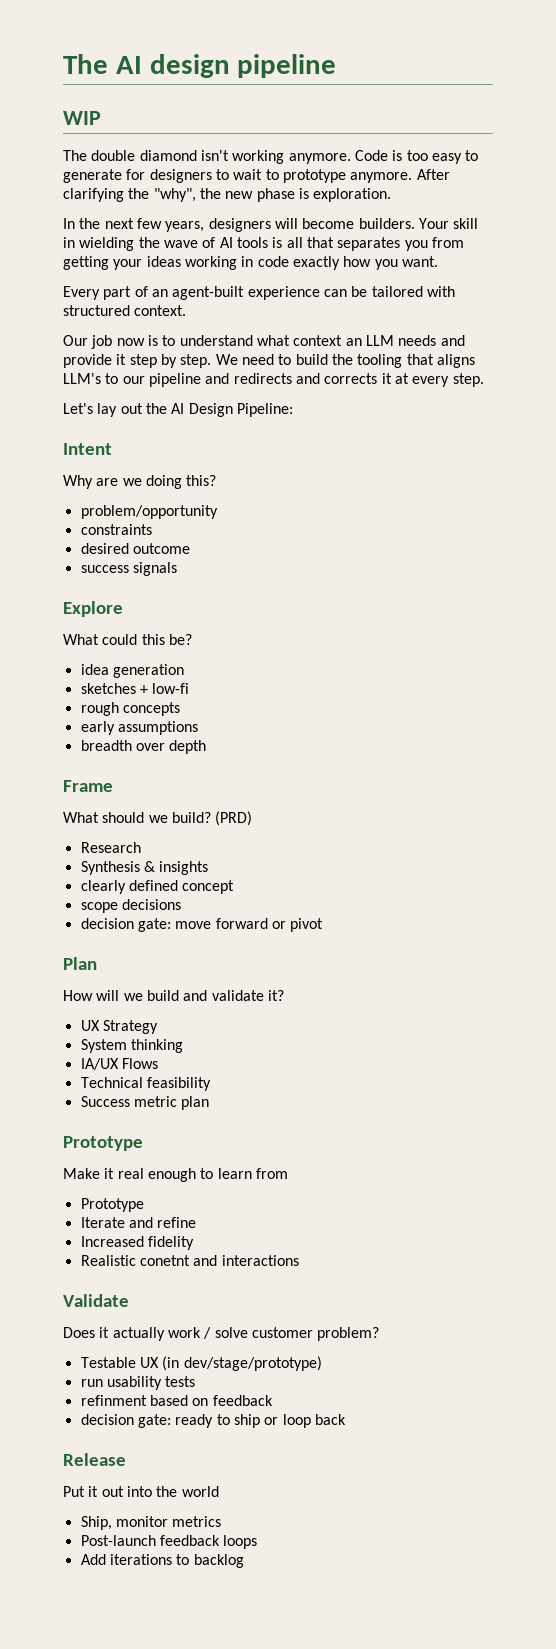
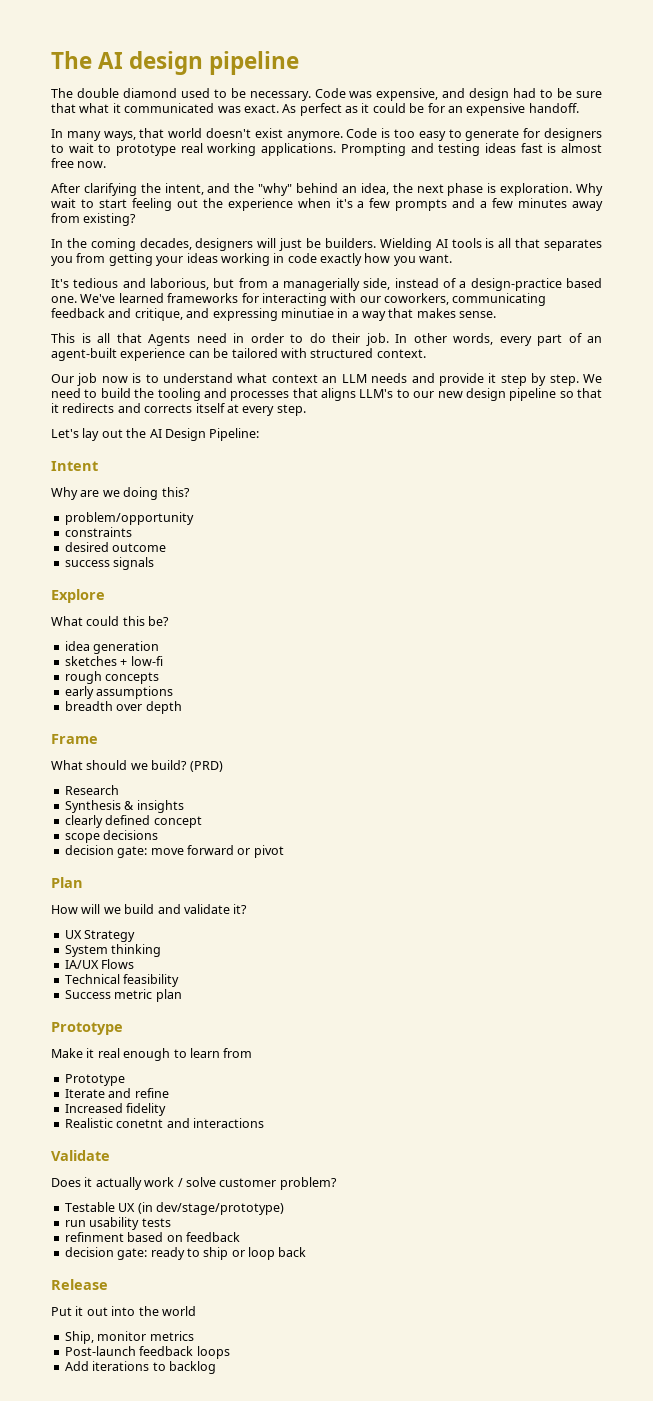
[63,111,101,125] // WIP -> (300, 63) none
[200,150,285,164] isn't working -> [180,88,602,101] [51,103,579,116] [51,128,283,141] used to be necessary. Code was expensive, and design had to be sure that what it communicated was exact. As perfect as it could be for an expensive handoff. // In many ways, that world doesn't exist
[350,169,450,183] [63,188,392,202] [63,218,479,232] [63,237,216,251] anymore. After clarifying the "why", the new phase is exploration. // In the next few years, designers will become builders. Your skill in wielding the wave of -> [180,143,602,156] [51,158,107,168] [51,183,604,196] [51,198,603,211] [51,213,137,226] [51,238,432,251] real working applications. Prompting and testing ideas fast is almost free now. // After clarifying the intent, and the "why" behind an idea, the next phase is exploration. Why wait to start feeling out the experience when it's a few prompts and a few minutes away from existing? // In the coming decades, designers will just be builders. Wielding
[63,286,100,300] Every -> [51,278,603,291] [51,293,547,306] [51,308,497,321] [51,333,532,346] It's tedious and laborious, but from a managerially side, instead of a design-practice based one. We've learned frameworks for interacting with our coworkers, communicating feedback and critique, and expressing minutiae in a way that makes sense. // This is all that Agents need in order to do their job. In other words, every
(403, 361) none -> [203,388,290,401] and processes
[148,373,230,387] pipeline and -> [437,388,602,401] [51,403,59,413] new design pipeline so that it
[381,373,392,384] it -> [195,403,225,413] itself

